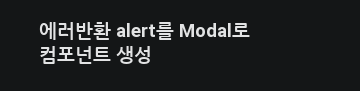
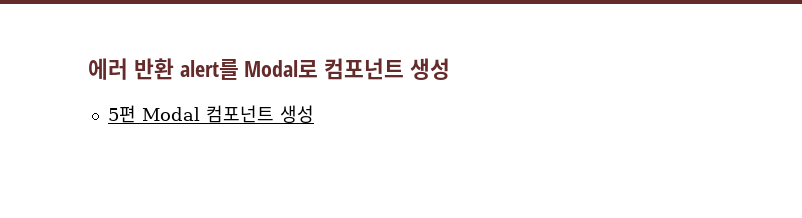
[39,22,111,40] 에러반환 -> [88,58,174,80] 에러 반환
(152, 55) none -> [107,105,314,123] // 5편 Modal 컴포넌트 생성

